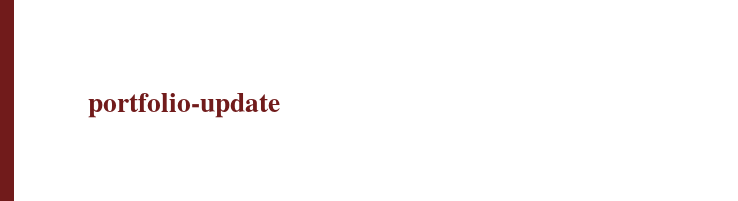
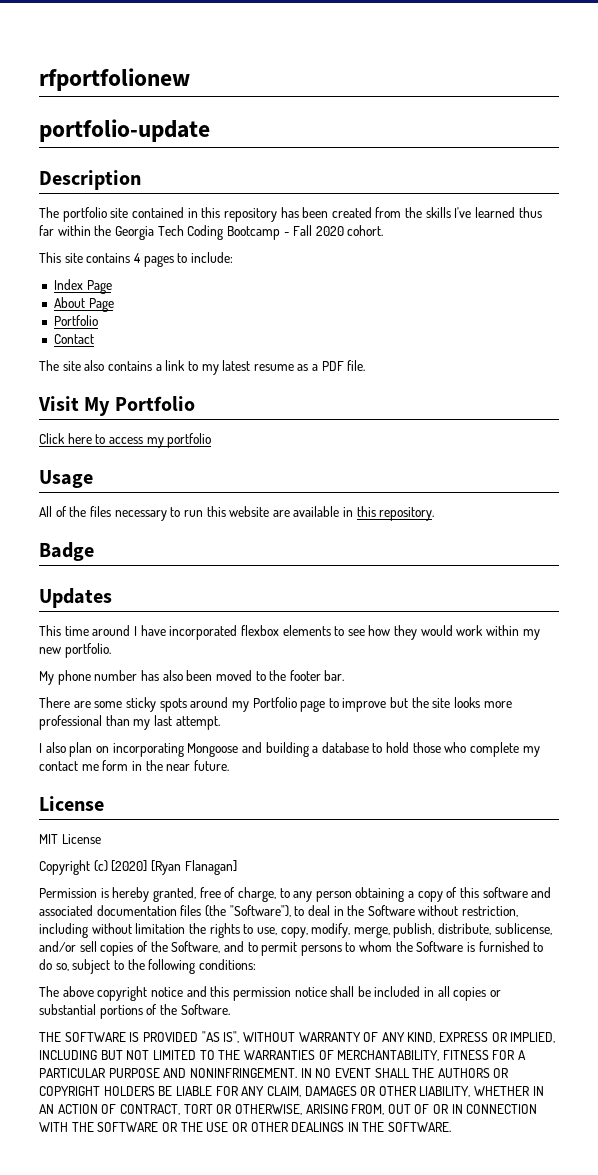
(88, 105) none -> [39,68,190,91] rfportfolionew //
(280, 105) none -> [39,170,141,190] [39,207,542,222] [39,225,384,240] [39,252,233,267] [53,279,112,294] [53,297,114,312] [53,315,98,326] [53,334,94,344] [39,360,366,375] [38,396,195,416] [39,433,212,448] [39,470,93,488] [39,506,435,521] [39,542,94,561] [39,588,112,608] [39,625,540,640] [39,643,111,658] [39,670,345,685] [39,697,512,712] [39,715,220,730] [39,742,540,757] [39,760,229,771] [39,796,104,811] [39,834,101,844] [39,860,237,875] [39,887,552,902] [39,905,519,917] [39,923,552,938] [39,941,544,956] [39,959,256,974] [39,986,502,1001] [39,1004,230,1019] [39,1031,556,1043] [39,1050,527,1061] [39,1068,509,1078] [39,1086,544,1097] [39,1104,538,1115] [39,1122,452,1132] // Description // The portfolio site contained in this repository has been created from the skills I've learned thus far within the Georgia Tech Coding Bootcamp - Fall 2020 cohort. // This site contains 4 pages to include: // Index Page // About Page // Portfolio // Contact // The site also contains a link to my latest resume as a PDF file. // Visit My Portfolio // Click here to access my portfolio // Usage // All of the files necessary to run this website are available in this repository. // Badge // Updates // This time around I have incorporated flexbox elements to see how they would work within my new portfolio. // My phone number has also been moved to the footer bar. // There are some sticky spots around my Portfolio page to improve but the site looks more professional than my last attempt. // I also plan on incorporating Mongoose and building a database to hold those who complete my contact me form in the near future. // License // MIT License // Copyright (c) [2020] [Ryan Flanagan] // Permission is hereby granted, free of charge, to any person obtaining a copy of this software and associated documentation files (the "Software"), to deal in the Software without restriction, including without limitation the rights to use, copy, modify, merge, publish, distribute, sublicense, and/or sell copies of the Software, and to permit persons to whom the Software is furnished to do so, subject to the following conditions: // The above copyright notice and this permission notice shall be included in all copies or substantial portions of the Software. // THE SOFTWARE IS PROVIDED "AS IS", WITHOUT WARRANTY OF ANY KIND, EXPRESS OR IMPLIED, INCLUDING BUT NOT LIMITED TO THE WARRANTIES OF MERCHANTABILITY, FITNESS FOR A PARTICULAR PURPOSE AND NONINFRINGEMENT. IN NO EVENT SHALL THE AUTHORS OR COPYRIGHT HOLDERS BE LIABLE FOR ANY CLAIM, DAMAGES OR OTHER LIABILITY, WHETHER IN AN ACTION OF CONTRACT, TORT OR OTHERWISE, ARISING FROM, OUT OF OR IN CONNECTION WITH THE SOFTWARE OR THE USE OR OTHER DEALINGS IN THE SOFTWARE.

